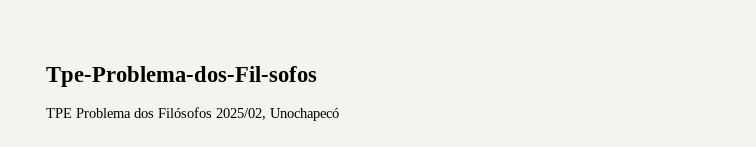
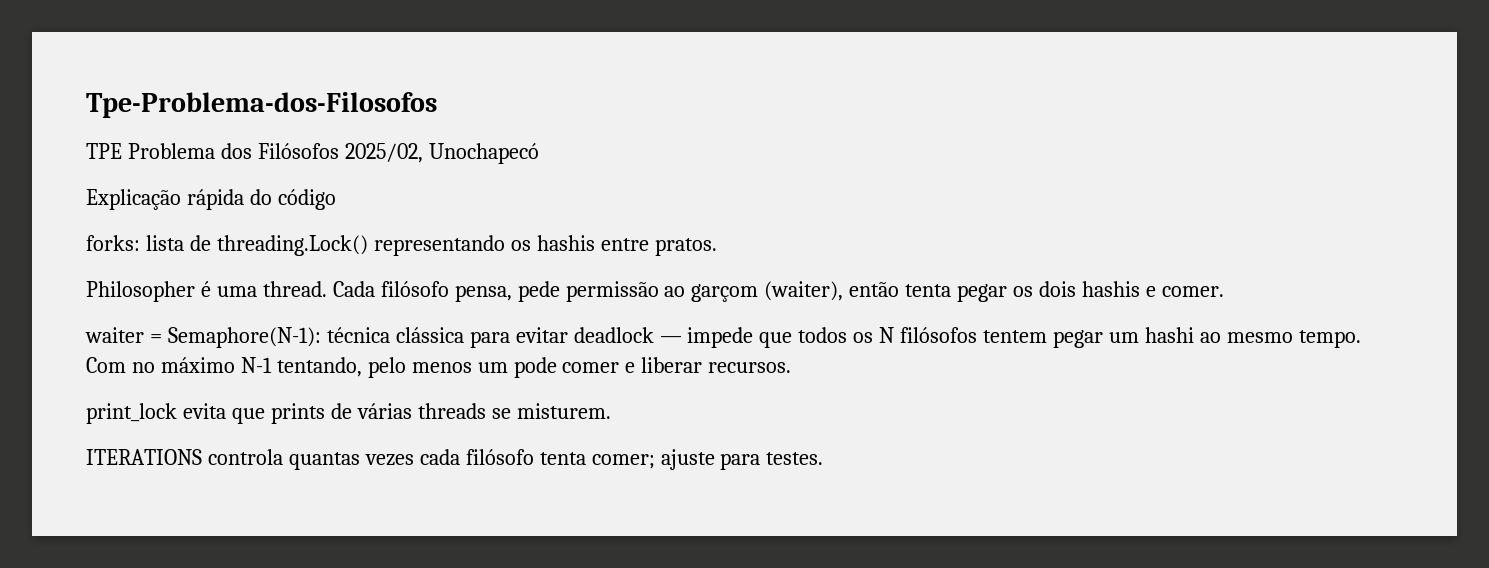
[46,66,317,87] Tpe-Problema-dos-Fil-sofos -> [86,92,437,118] Tpe-Problema-dos-Filosofos
(339, 114) none -> [86,189,336,210] [86,235,717,256] [86,281,1224,302] [85,327,1361,348] [86,357,792,378] [86,403,611,424] [86,449,824,470] // Explicação rápida do código // forks: lista de threading.Lock() representando os hashis entre pratos. // Philosopher é uma thread. Cada filósofo pensa, pede permissão ao garçom (waiter), então tenta pegar os dois hashis e comer. // waiter = Semaphore(N-1): técnica clássica para evitar deadlock — impede que todos os N filósofos tentem pegar um hashi ao mesmo tempo. Com no máximo N-1 tentando, pelo menos um pode comer e liberar recursos. // print_lock evita que prints de várias threads se misturem. // ITERATIONS controla quantas vezes cada filósofo tenta comer; ajuste para testes.

